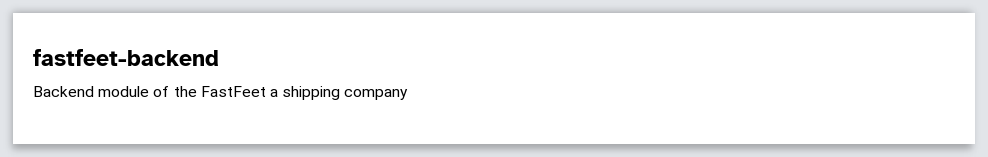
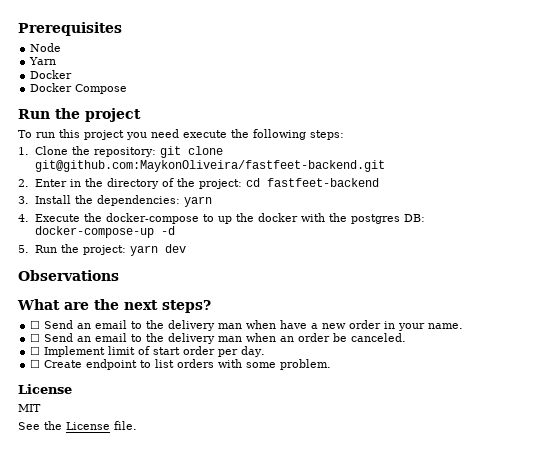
[33,49,219,66] [33,86,409,100] fastfeet-backend // Backend module of the FastFeet a shipping company -> [18,22,122,36] [30,43,62,52] [29,57,57,65] [30,70,73,79] [30,83,128,94] [18,108,141,122] [18,129,344,140] [18,146,223,158] [34,160,385,172] [18,178,379,189] [18,195,212,207] [18,213,425,224] [34,226,175,238] [18,244,186,256] [18,270,119,281] [17,299,211,313] [30,320,464,331] [30,333,407,344] [30,346,266,357] [30,359,332,370] [18,384,72,394] [18,404,41,412] [18,421,137,430] Prerequisites // Node // Yarn // Docker // Docker Compose // Run the project // To run this project you need execute the following steps: // 1. Clone the repository: git clone git@github.com:MaykonOliveira/fastfeet-backend.git // 2. Enter in the directory of the project: cd fastfeet-backend // 3. Install the dependencies: yarn // 4. Execute the docker-compose to up the docker with the postgres DB: docker-compose-up -d // 5. Run the project: yarn dev // Observations // What are the next steps? // ☐ Send an email to the delivery man when have a new order in your name. // ☐ Send an email to the delivery man when an order be canceled. // ☐ Implement limit of start order per day. // ☐ Create endpoint to list orders with some problem. // License // MIT // See the License file.

